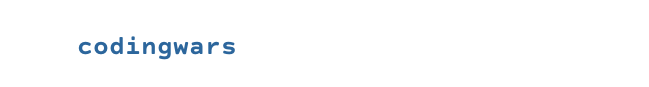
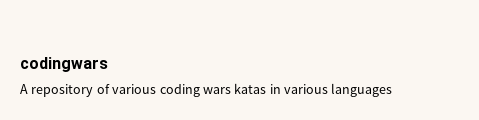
(237, 48) none -> [20,83,393,97] // A repository of various coding wars katas in various languages

